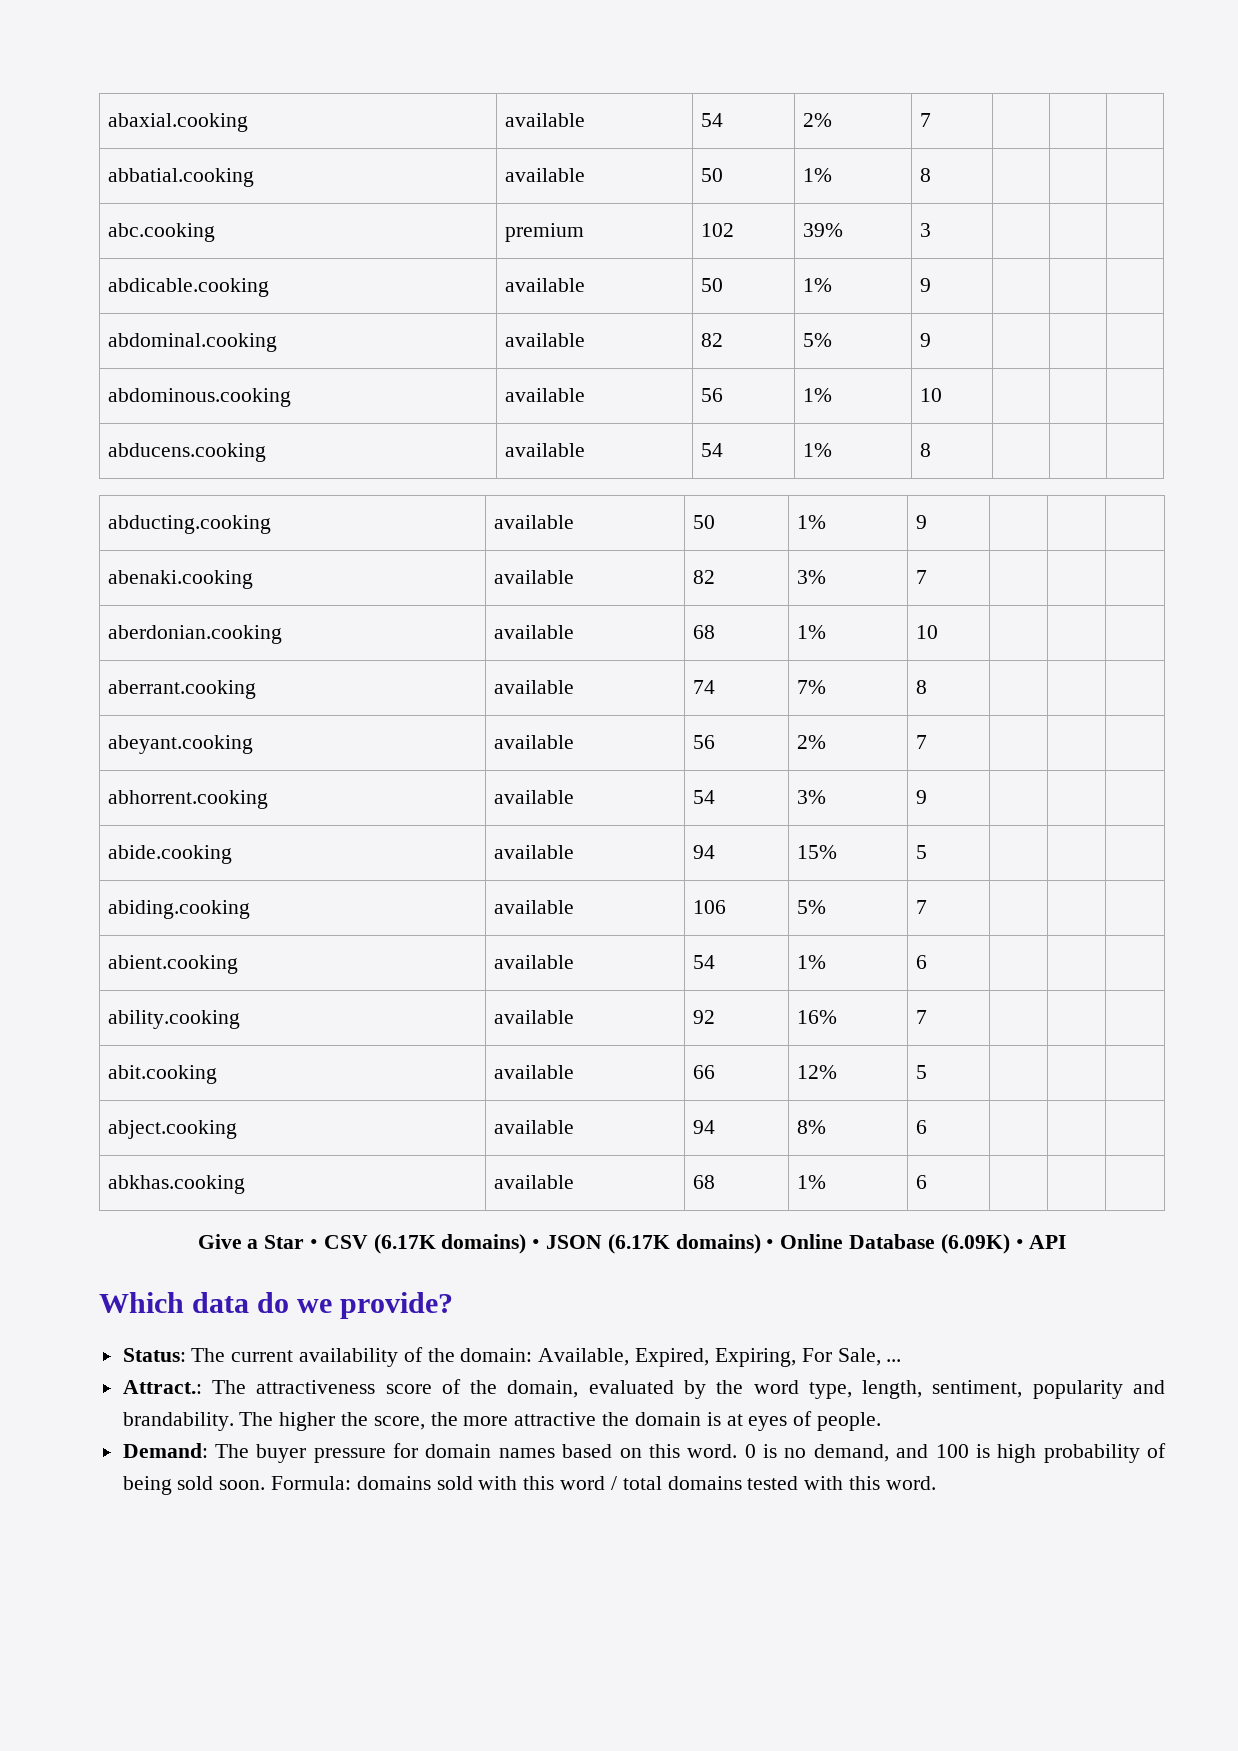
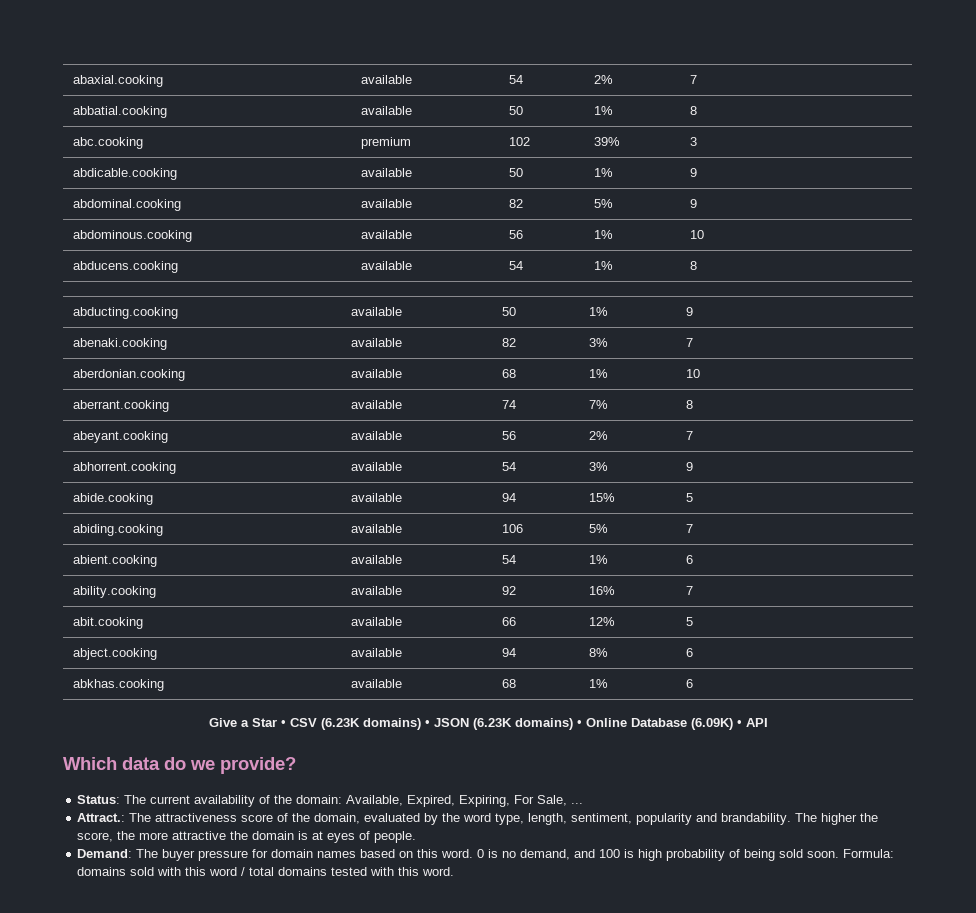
[373,1234,436,1254] (6.17K -> [320,718,360,730] (6.23K
[607,1234,670,1254] (6.17K -> [472,718,512,730] (6.23K

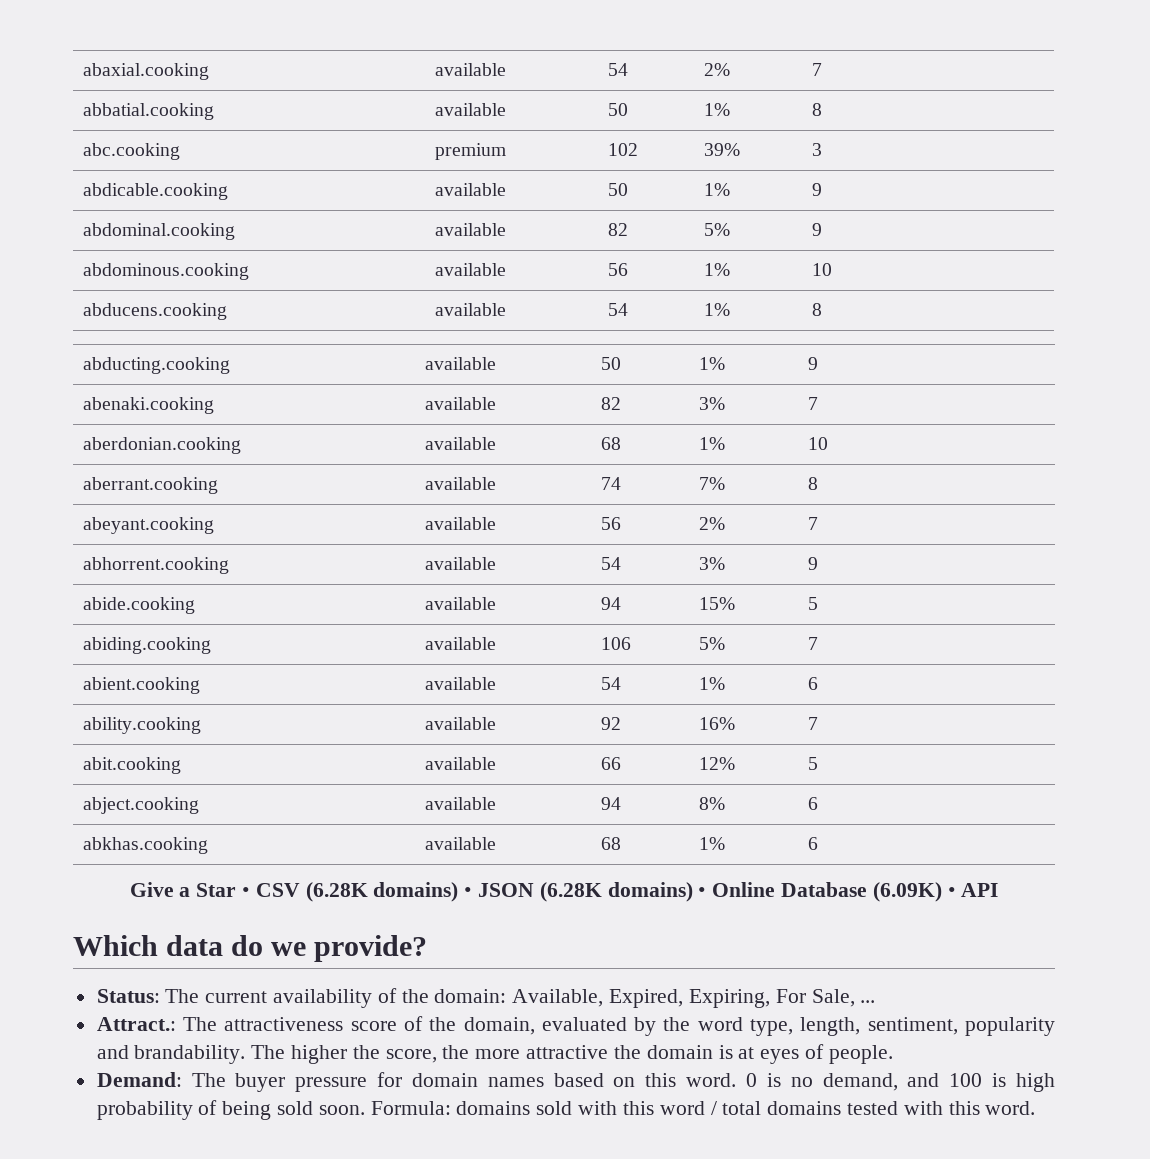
[320,718,360,730] (6.23K -> [305,882,368,902] (6.28K
[472,718,512,730] (6.23K -> [539,882,602,902] (6.28K

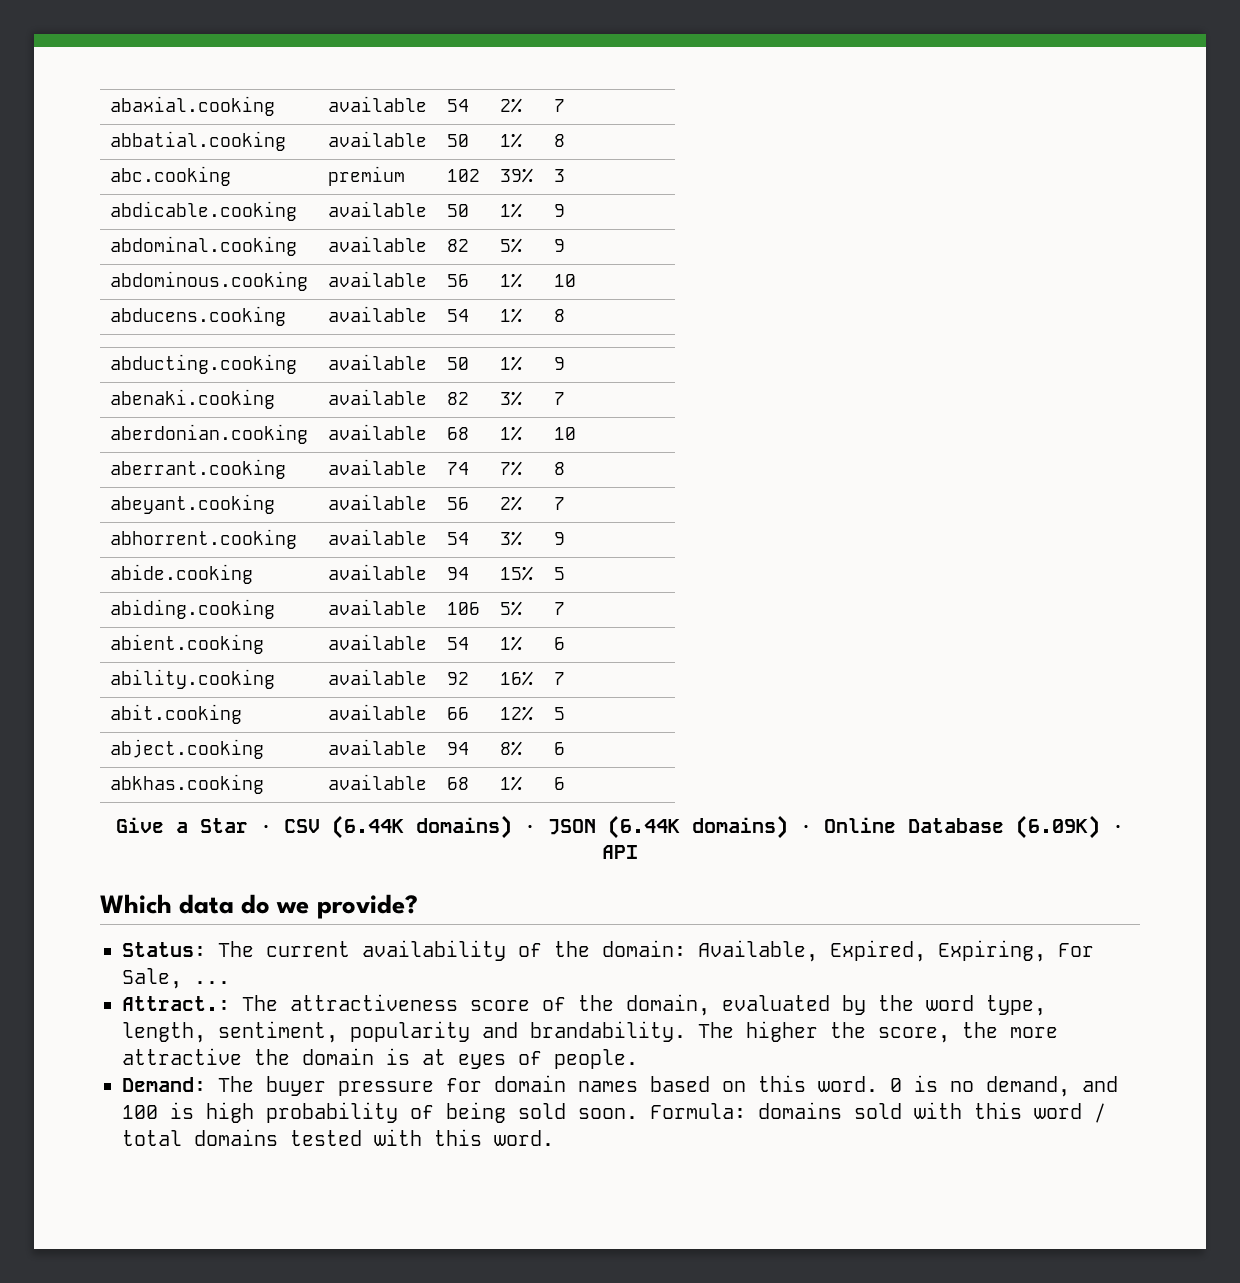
[305,882,368,902] (6.28K -> [332,815,404,839] (6.44K
[539,882,602,902] (6.28K -> [608,815,680,839] (6.44K

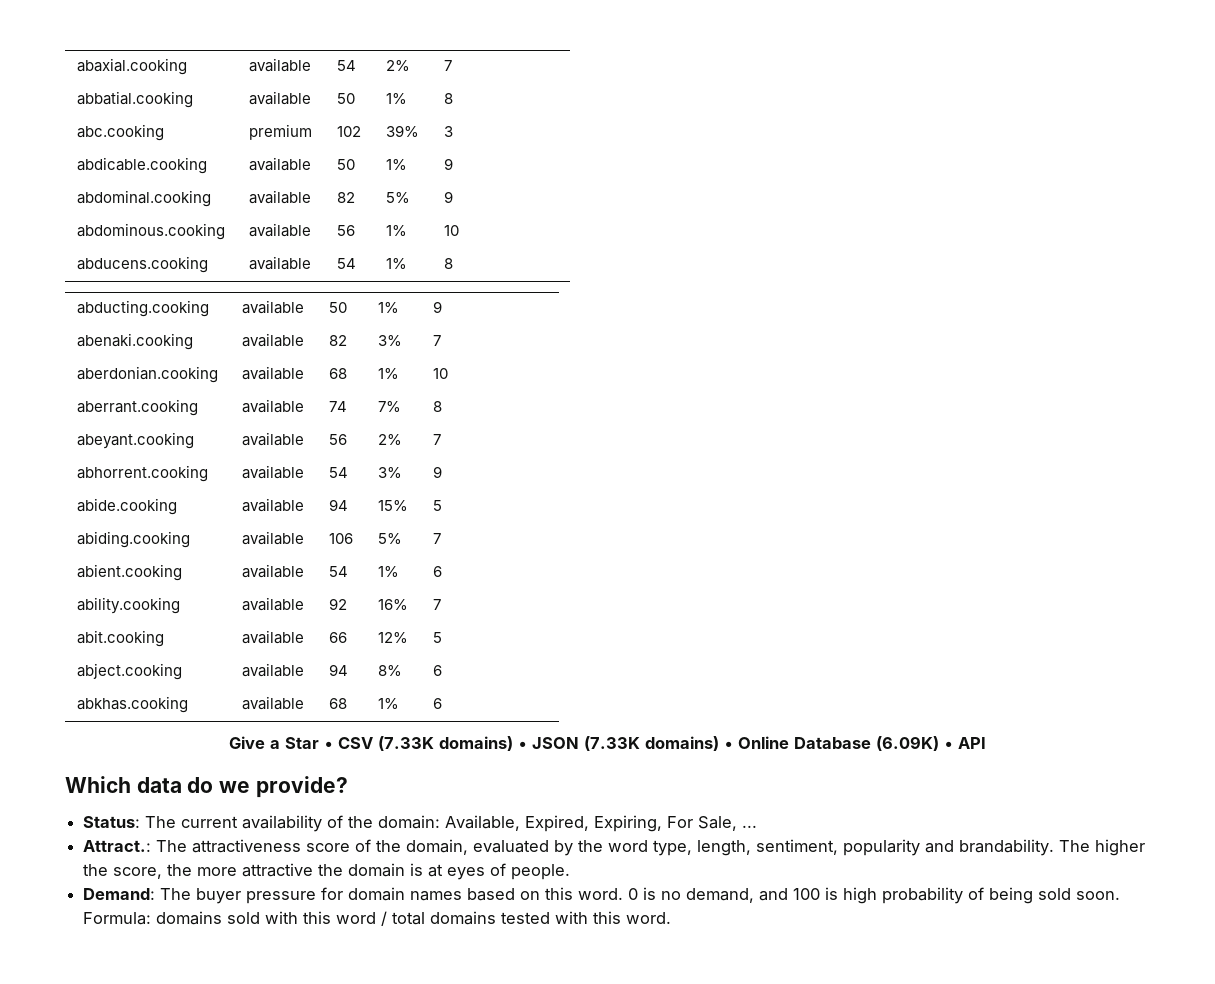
[332,815,404,839] (6.44K -> [378,736,434,751] (7.33K
[608,815,680,839] (6.44K -> [584,736,640,751] (7.33K

